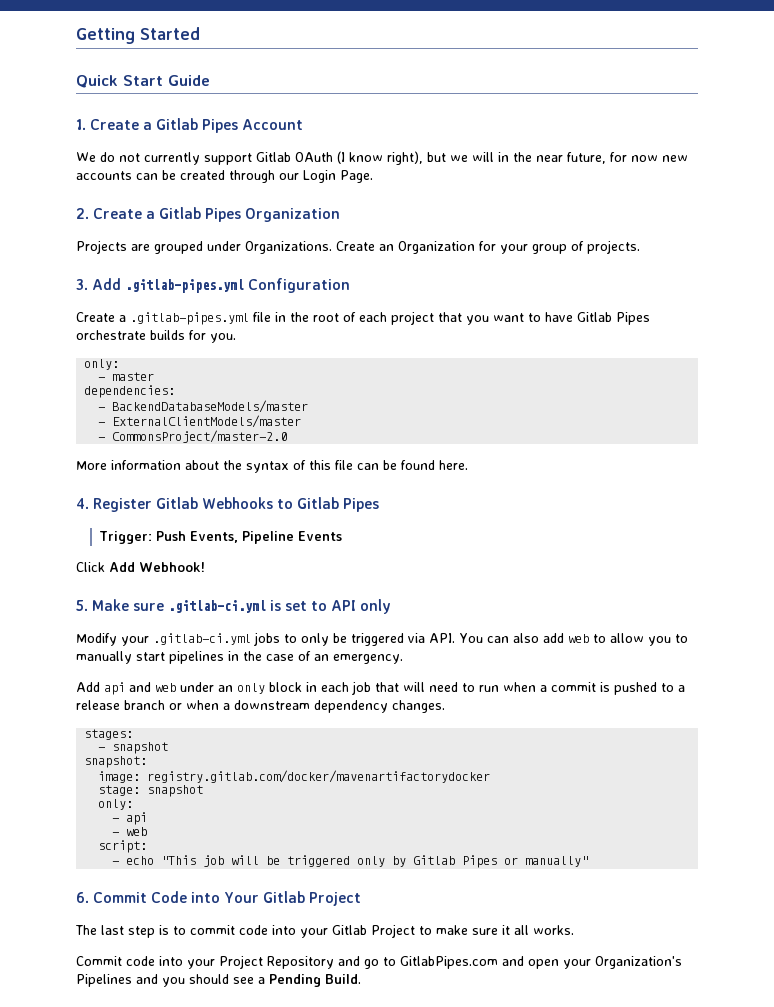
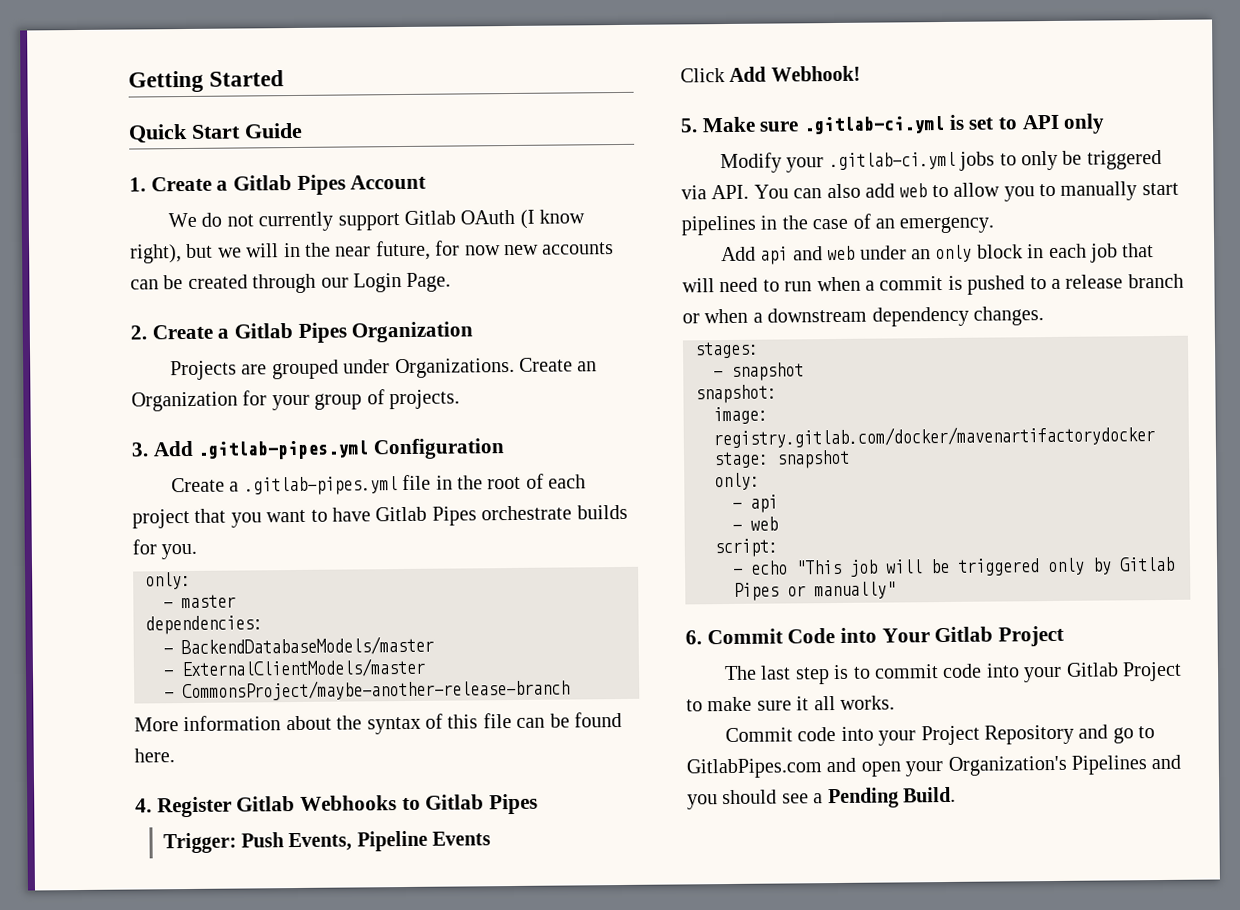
[112,430,288,443] CommonsProject/master-2.0 -> [182,678,570,702] CommonsProject/maybe-another-release-branch

